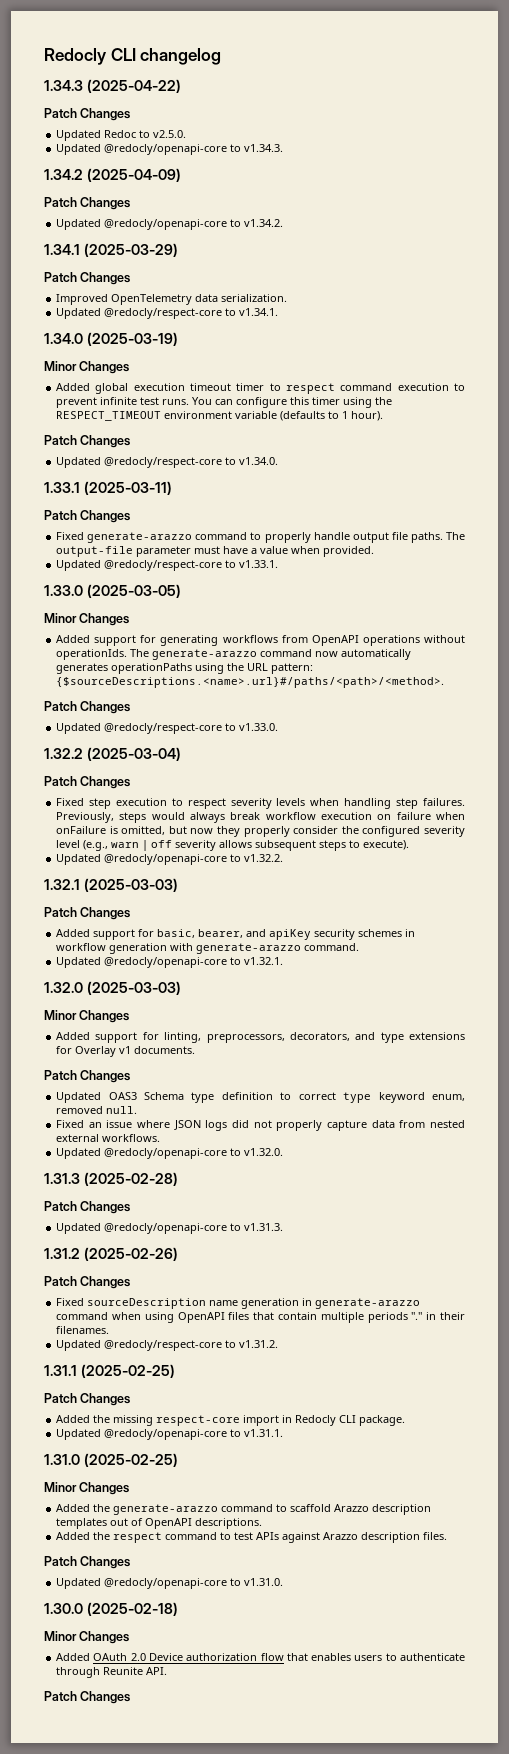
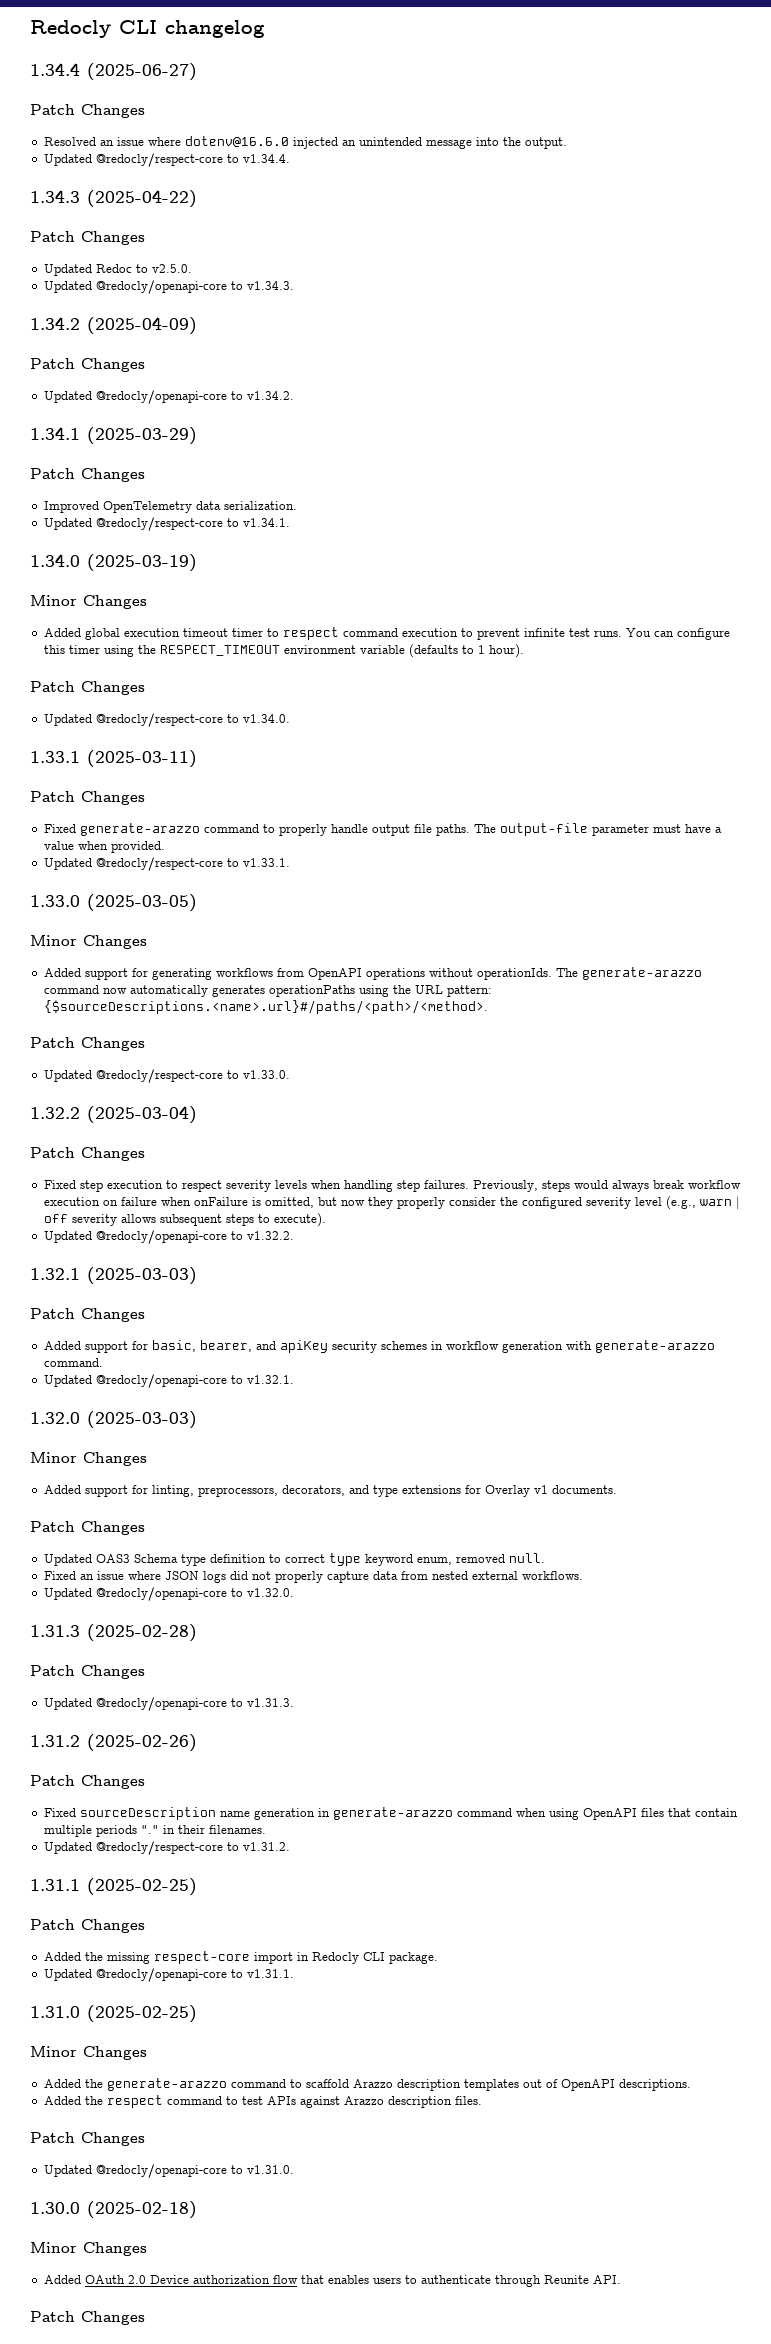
(222, 56) none -> [30,63,197,81] [30,104,145,118] [43,136,567,149] [43,153,290,167] // 1.34.4 (2025-06-27) // Patch Changes // Resolved an issue where dotenv@16.6.0 injected an unintended message into the output. // Updated @redocly/respect-core to v1.34.4.

